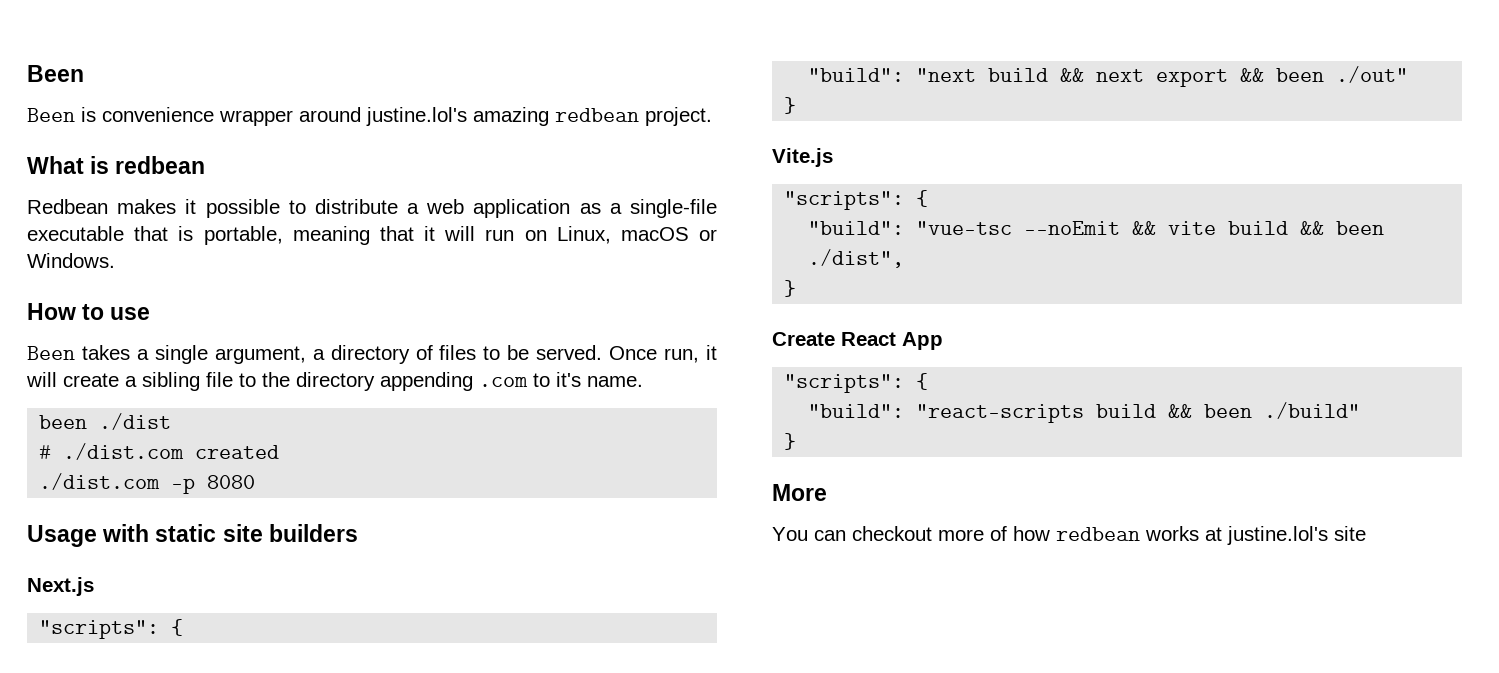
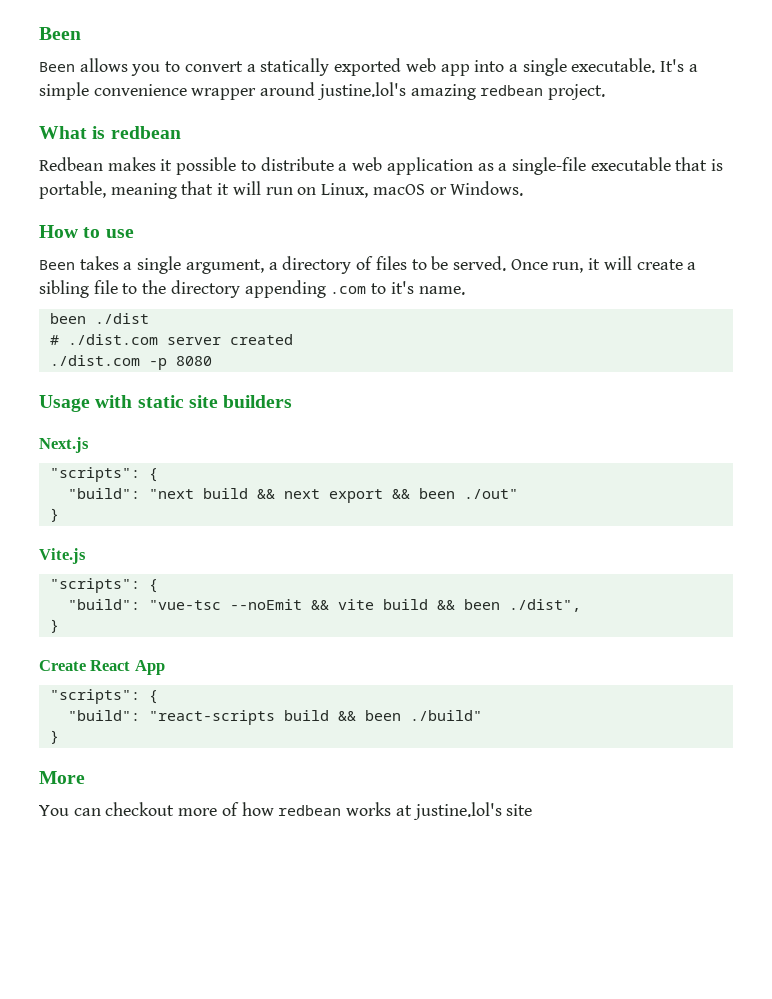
[81,107,96,122] is -> [79,58,698,76] [39,82,89,100] allows you to convert a statically exported web app into a single executable. It's a simple
(185, 451) none -> [166,337,221,345] server

